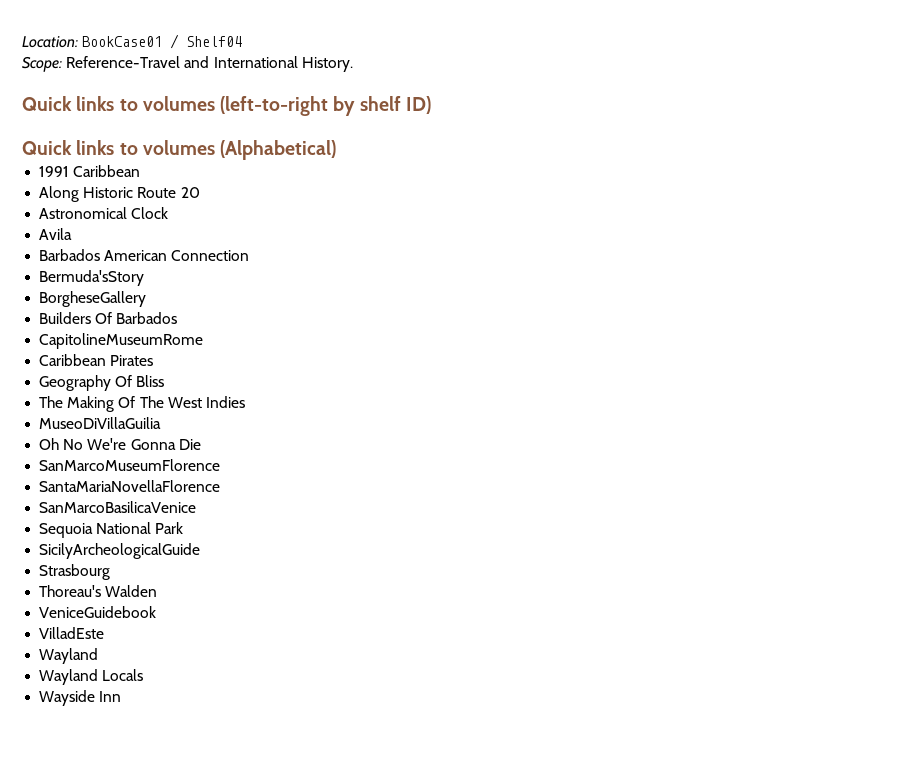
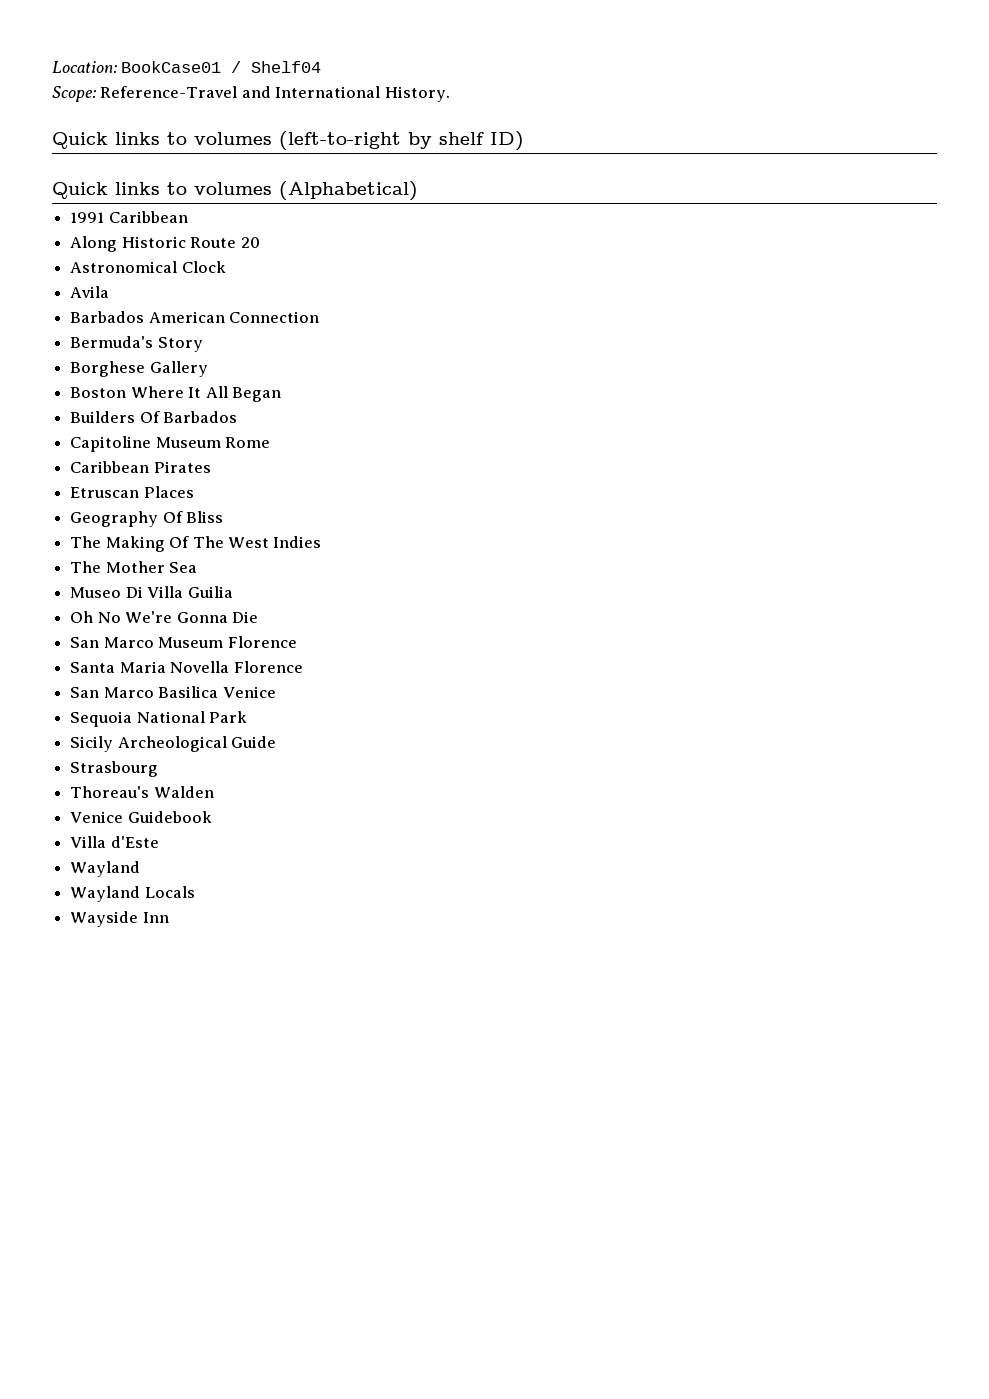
[39,270,145,286] [39,291,147,307] Bermuda'sStory // BorgheseGallery -> [70,336,203,352] [70,361,208,377] [70,386,281,402] Bermuda's Story // Borghese Gallery // Boston Where It All Began
[39,333,204,349] CapitolineMuseumRome -> [70,436,271,452] Capitoline Museum Rome
(154, 360) none -> [70,486,194,498] // Etruscan Places
[39,417,162,429] MuseoDiVillaGuilia -> [70,561,198,573] [70,586,233,598] The Mother Sea // Museo Di Villa Guilia
[39,459,221,471] [39,480,221,492] [39,501,197,513] SanMarcoMuseumFlorence // SantaMariaNovellaFlorence // SanMarcoBasilicaVenice -> [70,636,297,648] [70,661,303,673] [70,686,276,698] San Marco Museum Florence // Santa Maria Novella Florence // San Marco Basilica Venice
[39,543,201,559] SicilyArcheologicalGuide -> [70,736,277,752] Sicily Archeological Guide
[39,606,157,618] [39,627,105,639] VeniceGuidebook // VilladEste -> [70,811,212,823] [70,836,159,848] Venice Guidebook // Villa d'Este

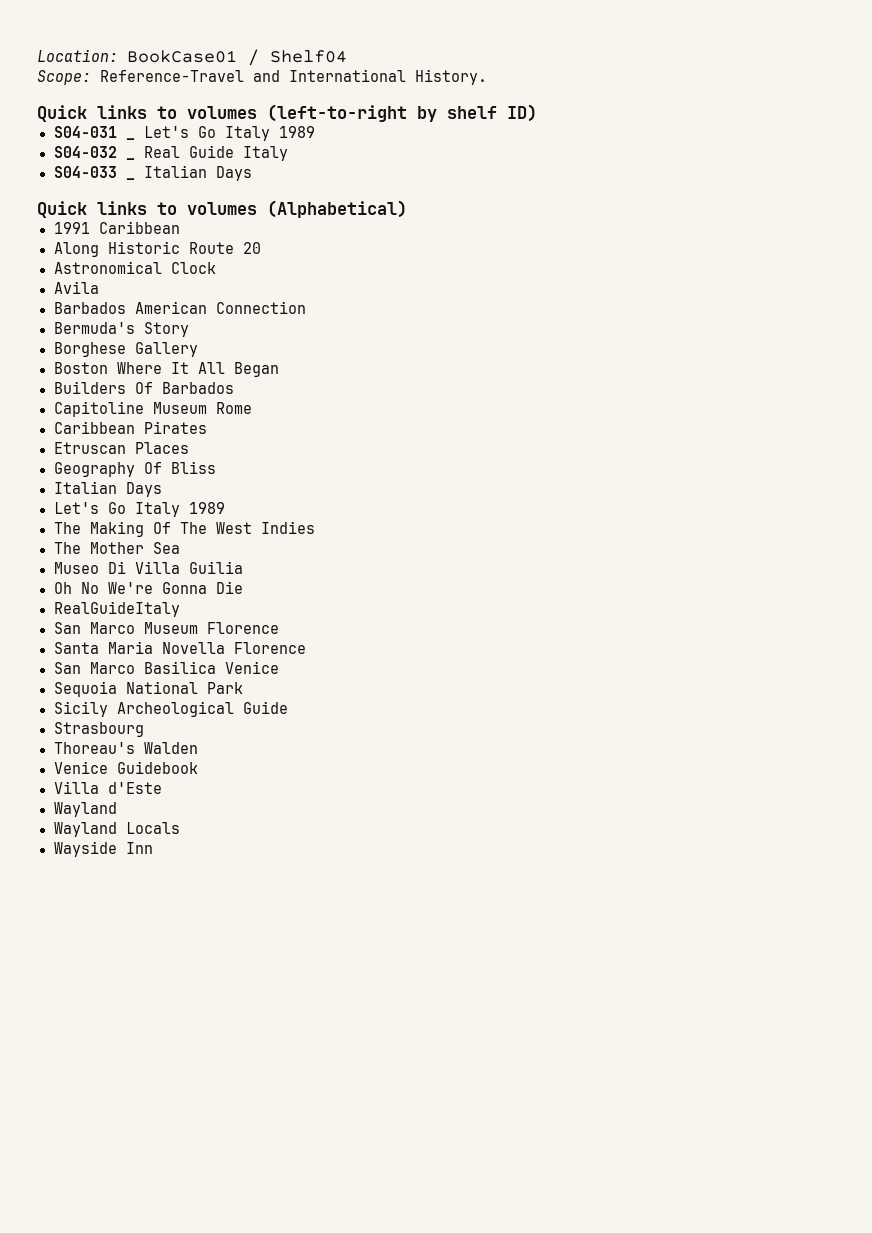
(524, 141) none -> [53,126,117,138] [125,138,135,140] [143,126,315,141] [53,146,117,158] [125,158,135,160] [143,145,288,161] [53,166,117,178] [125,178,135,180] [143,165,252,181] // S04-031 _ Let's Go Italy 1989 // S04-032 _ Real Guide Italy // S04-033 _ Italian Days
(224, 517) none -> [53,481,162,497] [53,502,225,517] // Italian Days // Let's Go Italy 1989
(258, 617) none -> [53,601,180,617] // RealGuideItaly

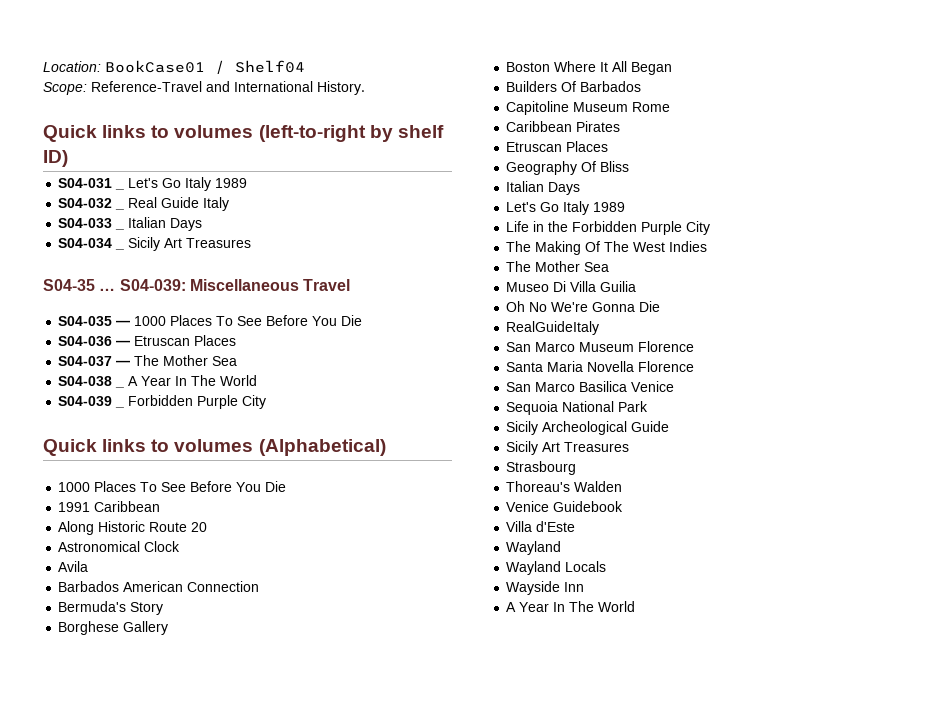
(252, 173) none -> [58,238,113,248] [115,237,252,251] [43,279,351,291] [58,315,363,326] [58,335,237,346] [58,355,238,366] [58,376,113,386] [115,386,125,388] [128,375,258,386] [58,396,113,406] [115,406,125,408] [128,395,267,409] // S04-034 _ Sicily Art Treasures // S04-35 … S04-039: Miscellaneous Travel // S04-035 — 1000 Places To See Before You Die // S04-036 — Etruscan Places // S04-037 — The Mother Sea // S04-038 _ A Year In The World // S04-039 _ Forbidden Purple City
(407, 209) none -> [58,481,287,492] // 1000 Places To See Before You Die
(225, 508) none -> [506,221,711,235] // Life in the Forbidden Purple City
(288, 707) none -> [506,441,630,455] // Sicily Art Treasures
(153, 848) none -> [506,601,636,612] // A Year In The World

